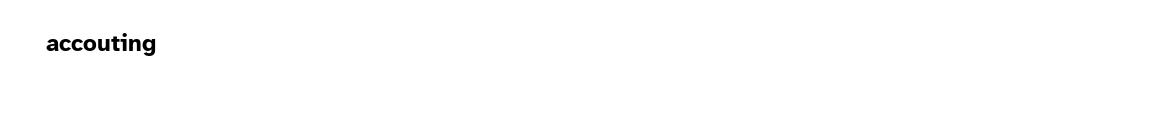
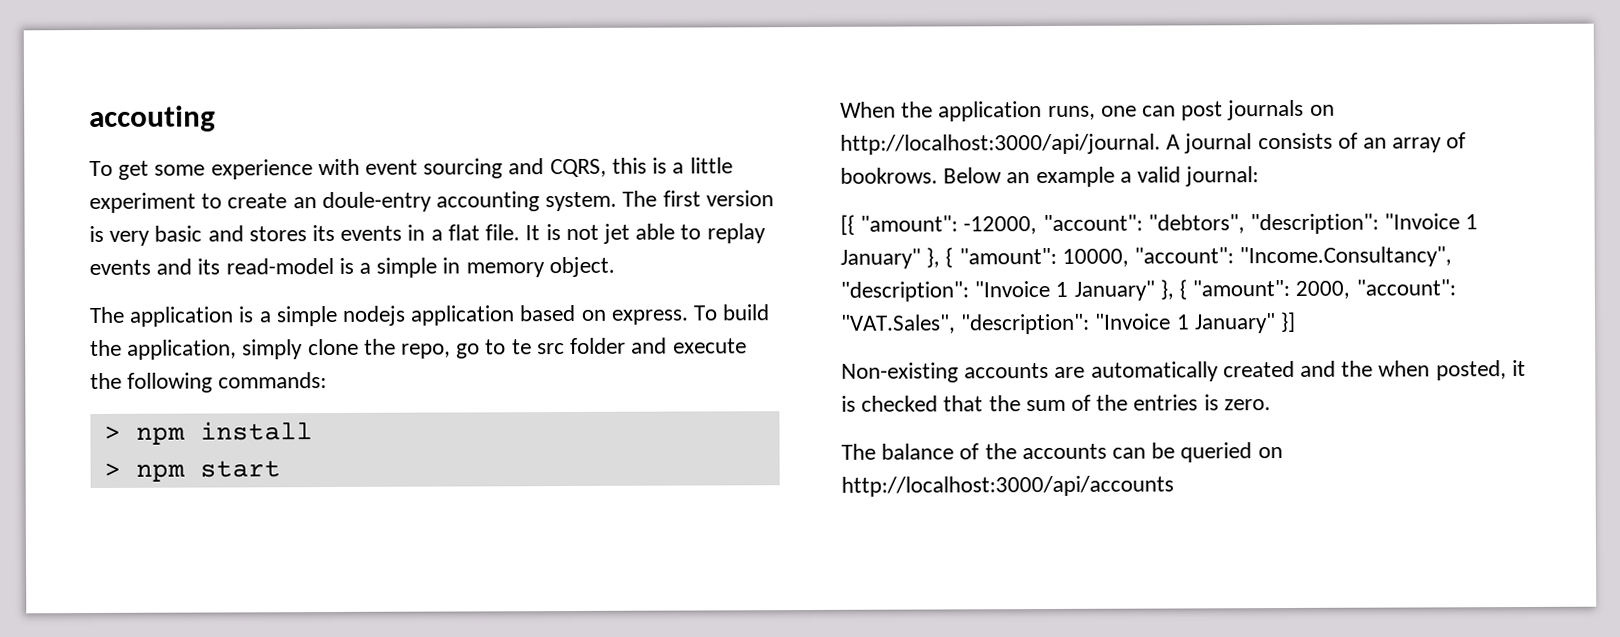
(156, 44) none -> [89,157,733,180] [89,190,774,214] [89,223,766,246] [89,256,615,278] [89,304,771,327] [90,337,747,360] [90,372,328,393] [103,421,313,445] [103,460,281,482] [840,99,1335,122] [840,132,1467,155] [840,166,1260,188] [840,213,1479,235] [840,246,1453,269] [840,279,1456,302] [840,311,1297,335] [841,360,1526,383] [841,394,1271,412] [841,442,1283,463] [841,475,1174,497] // To get some experience with event sourcing and CQRS, this is a little experiment to create an doule-entry accounting system. The first version is very basic and stores its events in a flat file. It is not jet able to replay events and its read-model is a simple in memory object. // The application is a simple nodejs application based on express. To build the application, simply clone the repo, go to te src folder and execute the following commands: // > npm install // > npm start // When the application runs, one can post journals on http://localhost:3000/api/journal. A journal consists of an array of bookrows. Below an example a valid journal: // [{ "amount": -12000, "account": "debtors", "description": "Invoice 1 January" }, { "amount": 10000, "account": "Income.Consultancy", "description": "Invoice 1 January" }, { "amount": 2000, "account": "VAT.Sales", "description": "Invoice 1 January" }] // Non-existing accounts are automatically created and the when posted, it is checked that the sum of the entries is zero. // The balance of the accounts can be queried on http://localhost:3000/api/accounts

